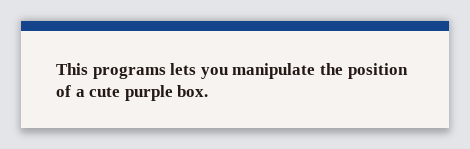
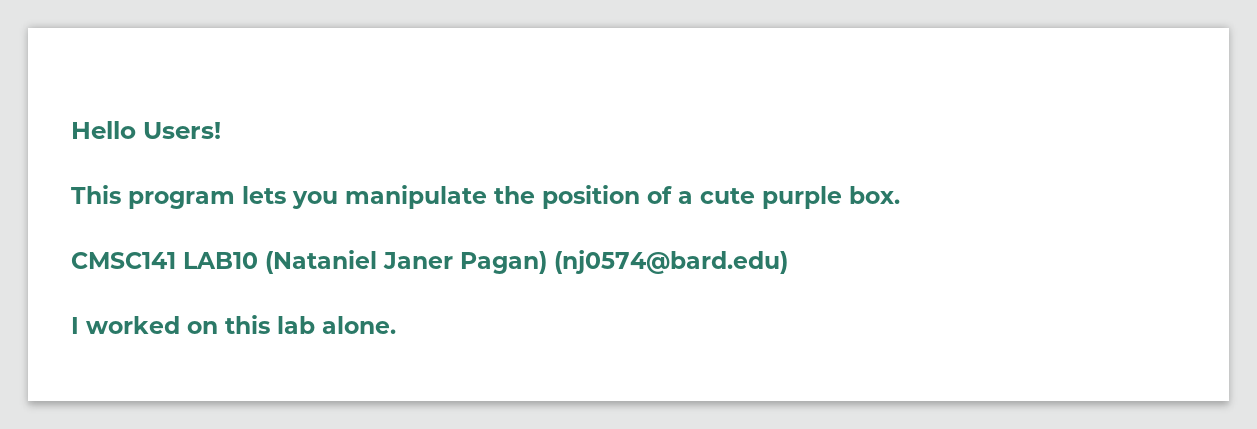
[56,63,166,79] This programs -> [71,121,221,139] [71,185,235,209] Hello Users! // This program
(209, 91) none -> [71,250,788,274] [71,315,396,334] // CMSC141 LAB10 (Nataniel Janer Pagan) (nj0574@bard.edu) // I worked on this lab alone.

